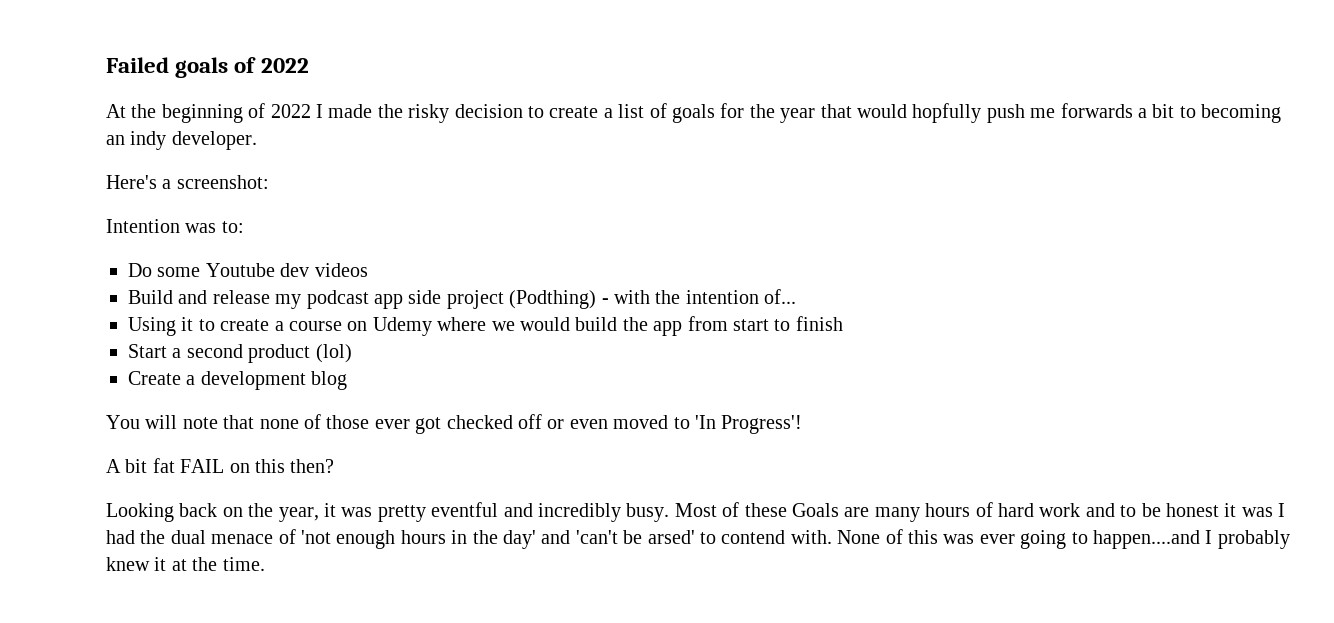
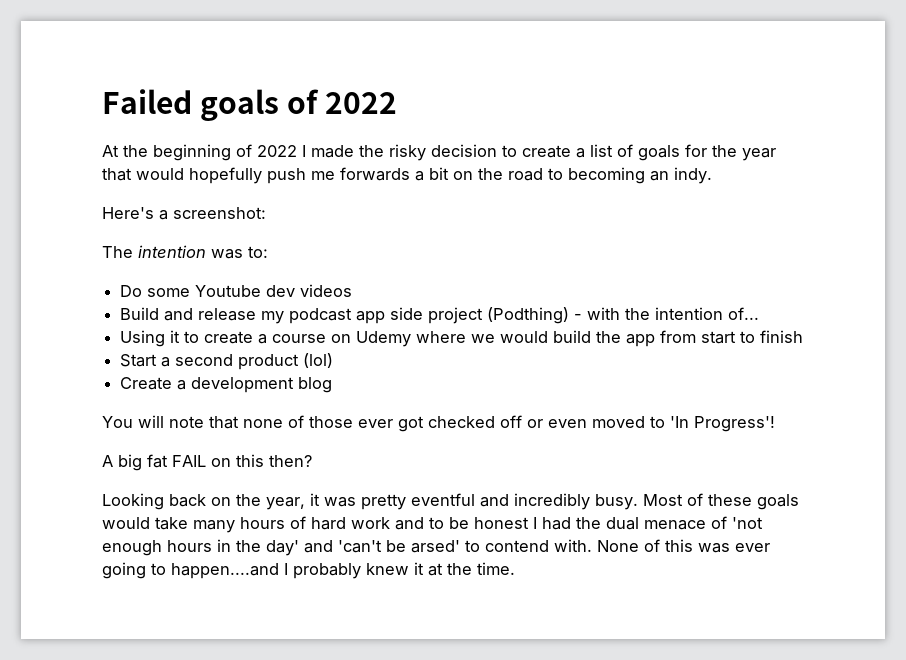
[912,103,982,123] hopfully -> [189,167,262,184] hopefully
(1175, 111) none -> [453,168,543,181] on the road
[130,131,257,150] indy developer. -> [674,167,712,184] indy.
[106,219,180,233] Intention -> [102,245,206,258] The intention
[125,459,148,473] bit -> [118,454,142,471] big
[791,503,870,517] Goals are -> [757,494,799,510] [102,517,188,530] goals would take
[1224,503,1273,517] it was -> (529, 523) none

